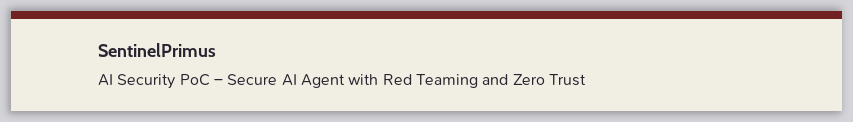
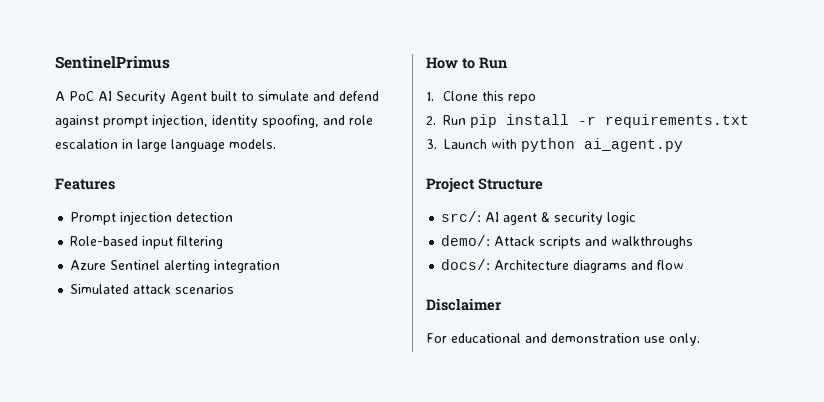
[98,74,586,89] AI Security PoC – Secure AI Agent with Red Teaming and Zero Trust -> [55,91,379,104] [55,114,373,128] [55,139,276,152] [55,178,115,190] [70,211,234,225] [70,236,224,249] [70,260,281,273] [70,284,235,294] [426,57,507,69] [426,91,537,104] [426,114,750,128] [426,138,683,152] [426,177,543,193] [441,211,637,225] [441,235,694,249] [441,259,685,273] [426,298,502,311] [426,333,700,346] A PoC AI Security Agent built to simulate and defend against prompt injection, identity spoofing, and role escalation in large language models. // Features // Prompt injection detection // Role-based input filtering // Azure Sentinel alerting integration // Simulated attack scenarios // How to Run // 1. Clone this repo // 2. Run pip install -r requirements.txt // 3. Launch with python ai_agent.py // Project Structure // src/: AI agent & security logic // demo/: Attack scripts and walkthroughs // docs/: Architecture diagrams and flow // Disclaimer // For educational and demonstration use only.

